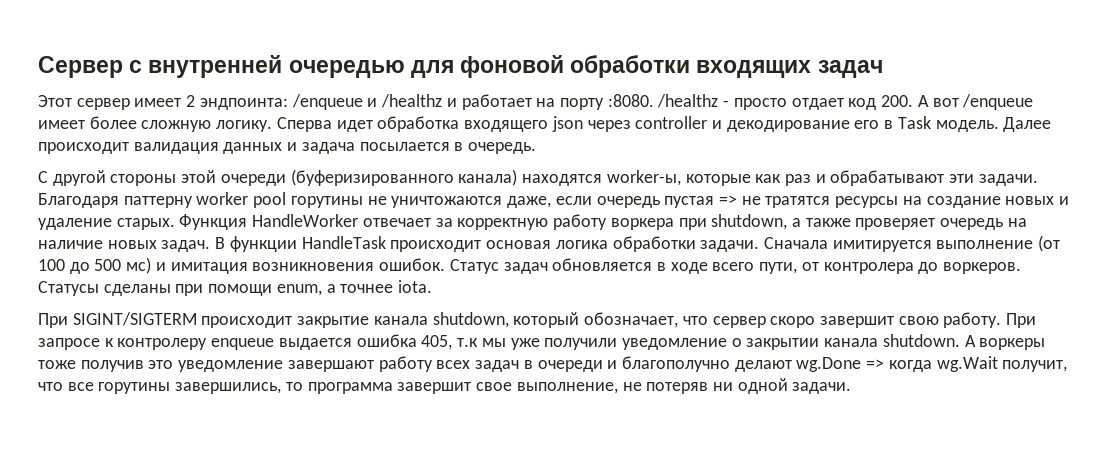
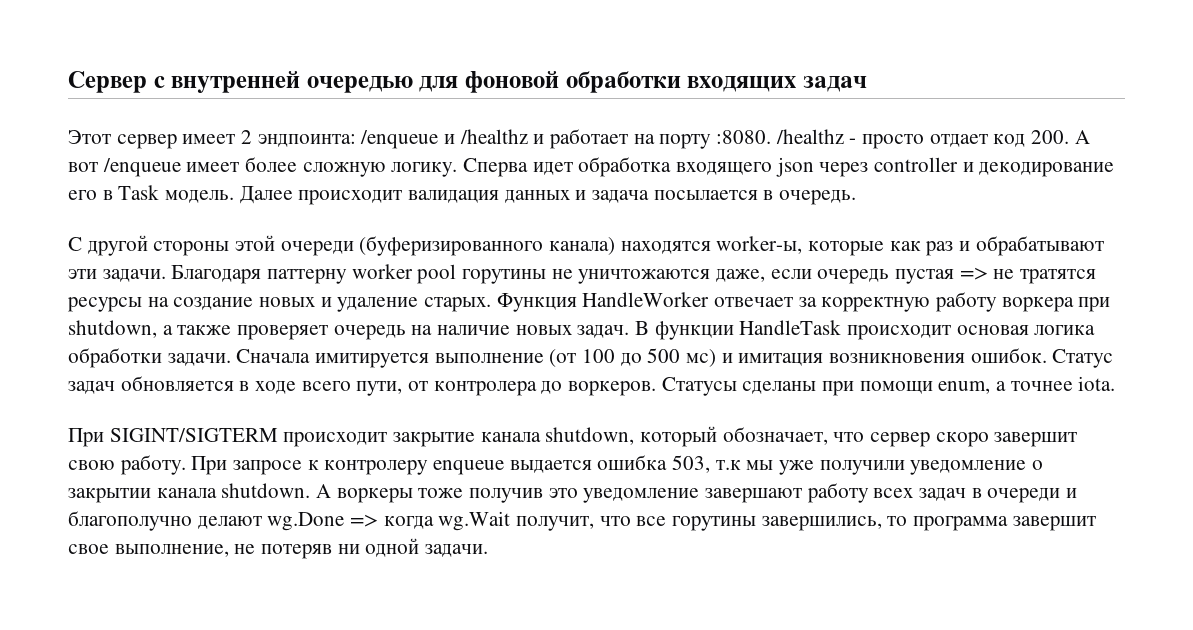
[421,335,453,350] 405, -> [672,455,711,473] 503,

